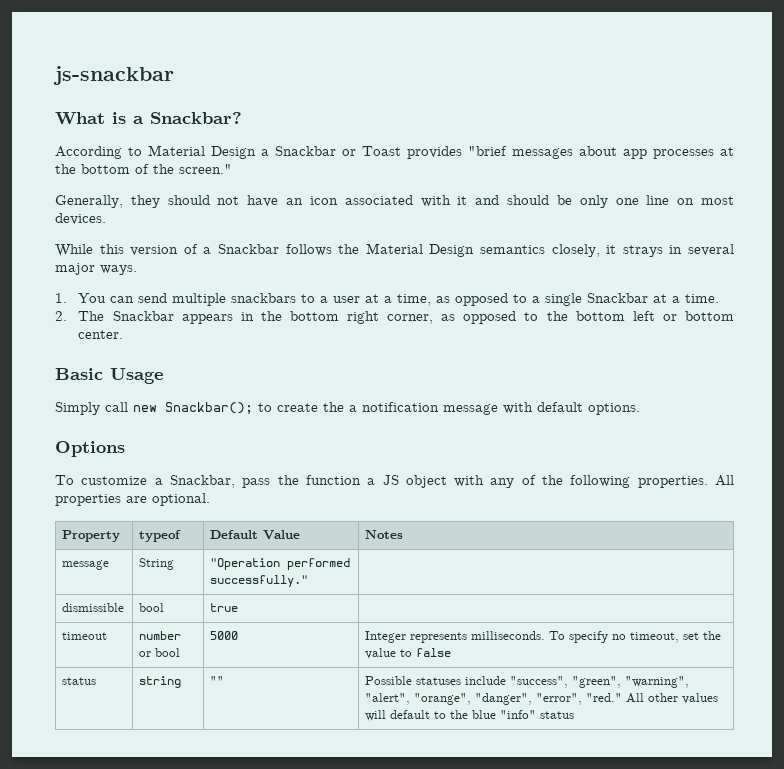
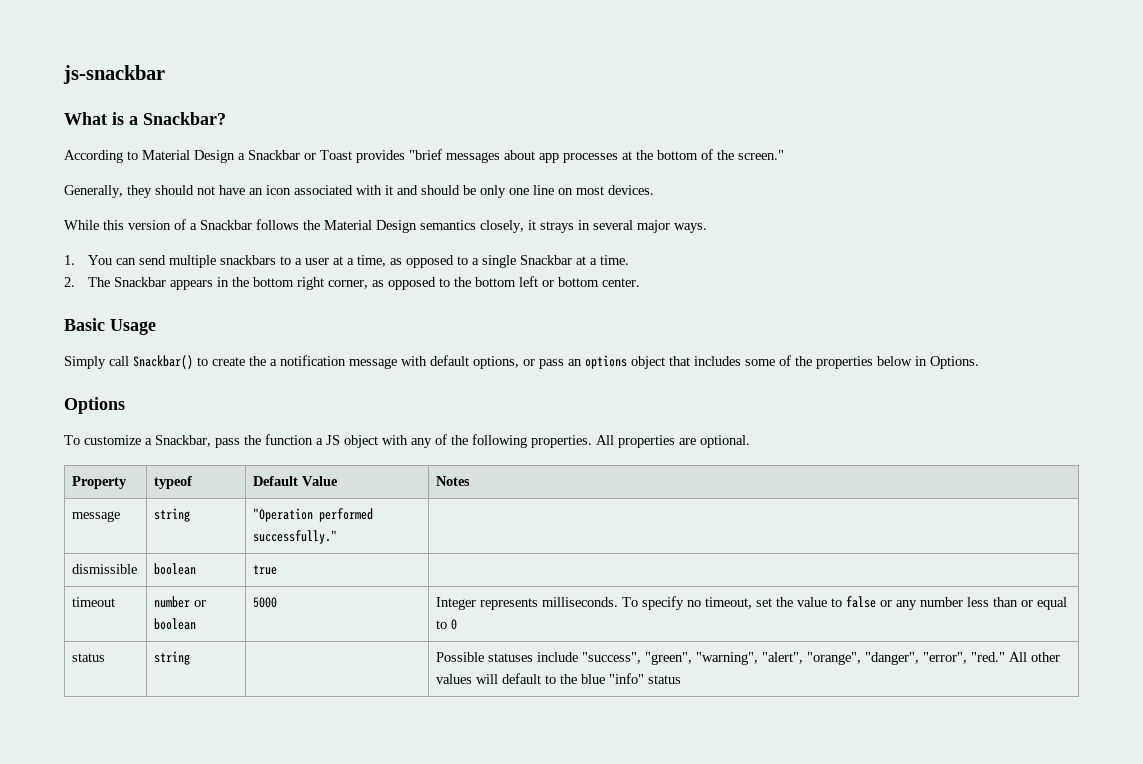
[133,402,253,414] new Snackbar(); -> [133,355,193,369] Snackbar()
[588,403,640,415] options. -> [473,355,979,369] options, or pass an options object that includes some of the properties below in Options.
[139,558,175,570] String -> [154,508,191,522] string
[139,603,165,612] bool -> [154,563,197,575] boolean
[155,648,181,657] bool -> [154,618,197,630] boolean
(452, 652) none -> [880,597,1068,610] [436,619,458,630] or any number less than or equal to 0
[210,676,225,685] "" -> (191, 658) none

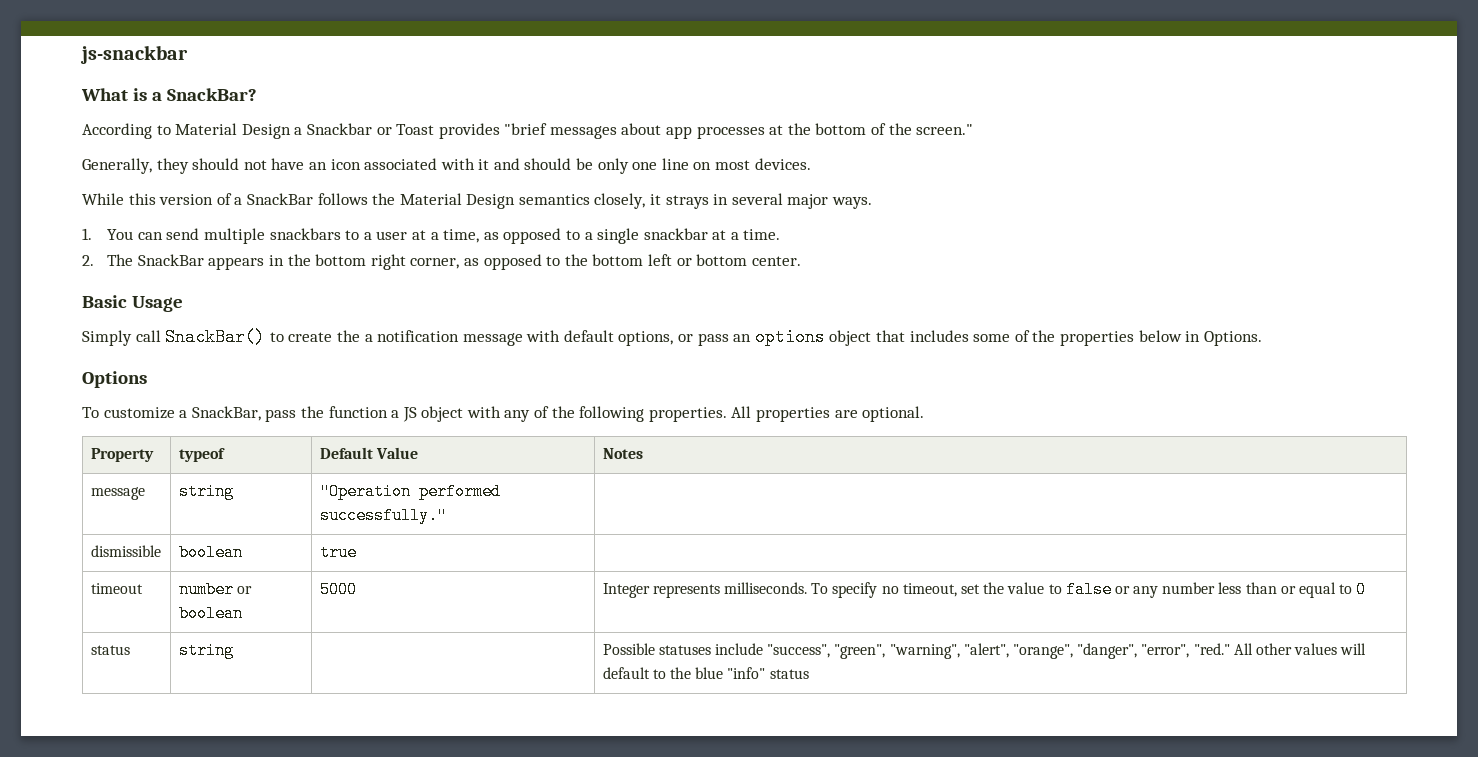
[143,112,226,125] Snackbar? -> [166,88,257,101] SnackBar?
[200,220,252,230] Snackbar -> [246,193,313,205] SnackBar
[519,255,572,265] Snackbar -> [643,228,708,240] snackbar
[113,277,166,287] Snackbar -> [137,254,204,266] SnackBar
[133,355,193,369] Snackbar() -> [165,328,266,346] SnackBar()
[155,435,211,447] Snackbar, -> [191,406,261,421] SnackBar,

